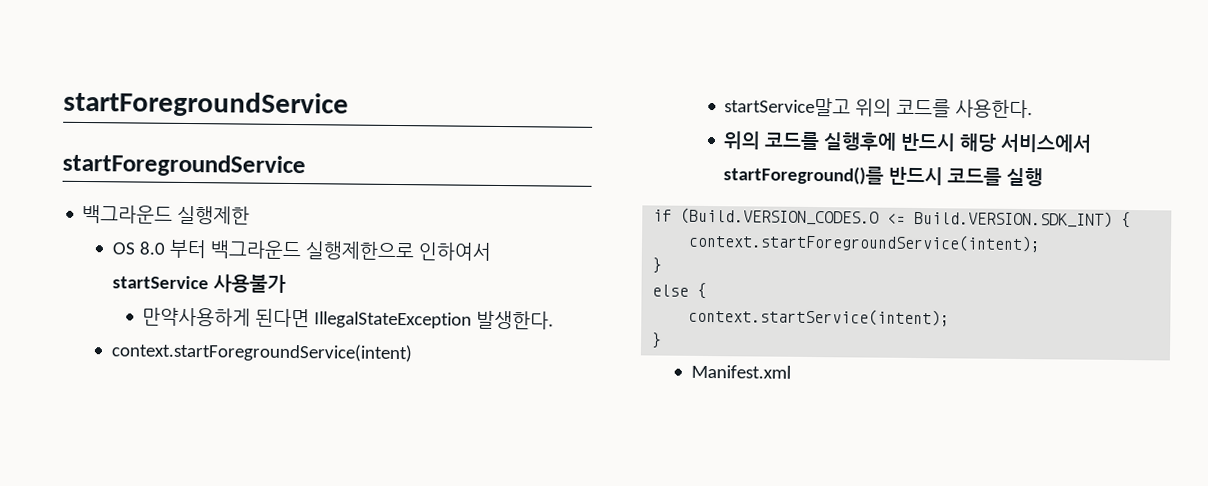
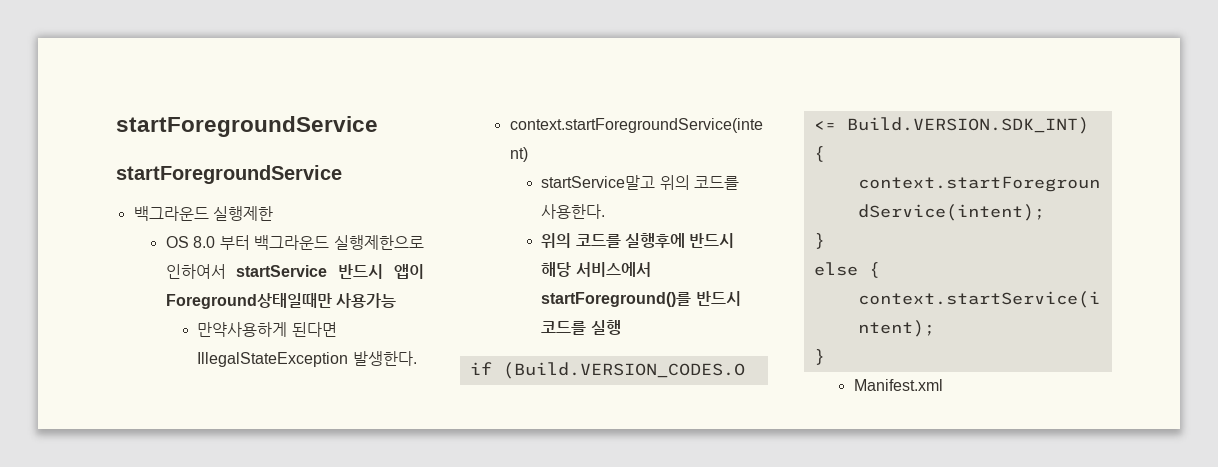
[212,274,286,293] 사용불가 -> [338,264,425,279] [165,293,396,309] 반드시 앱이 Foreground상태일때만 사용가능

